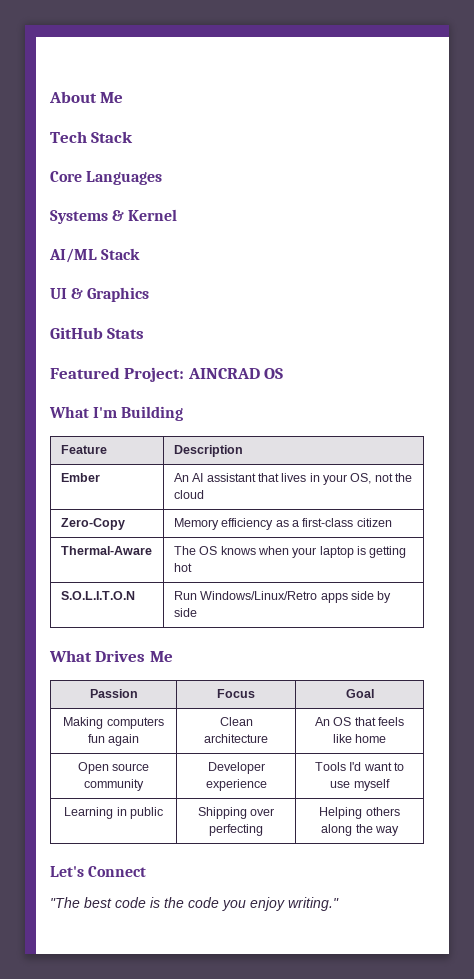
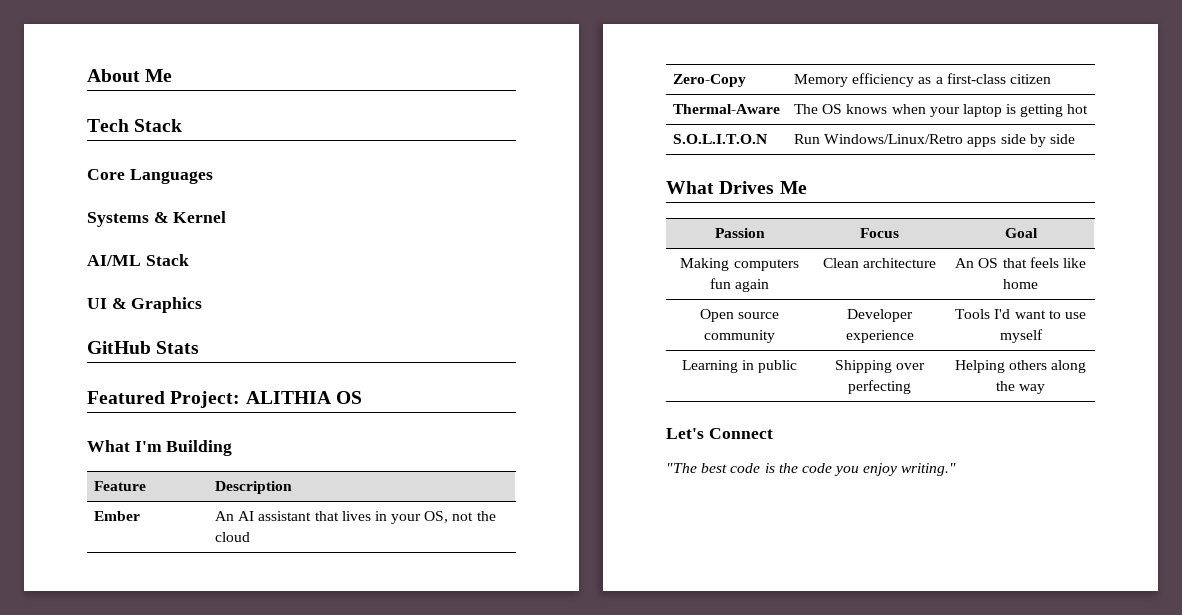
[187,368,260,379] AINCRAD -> [245,391,331,404] ALITHIA

